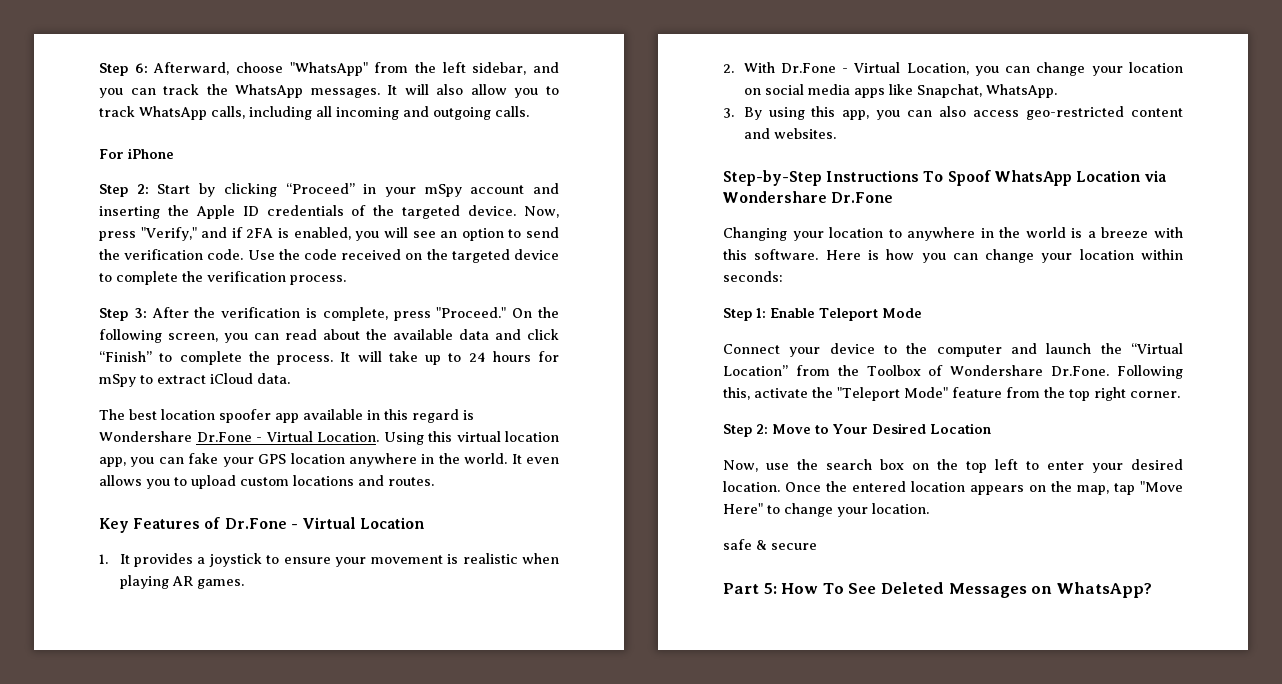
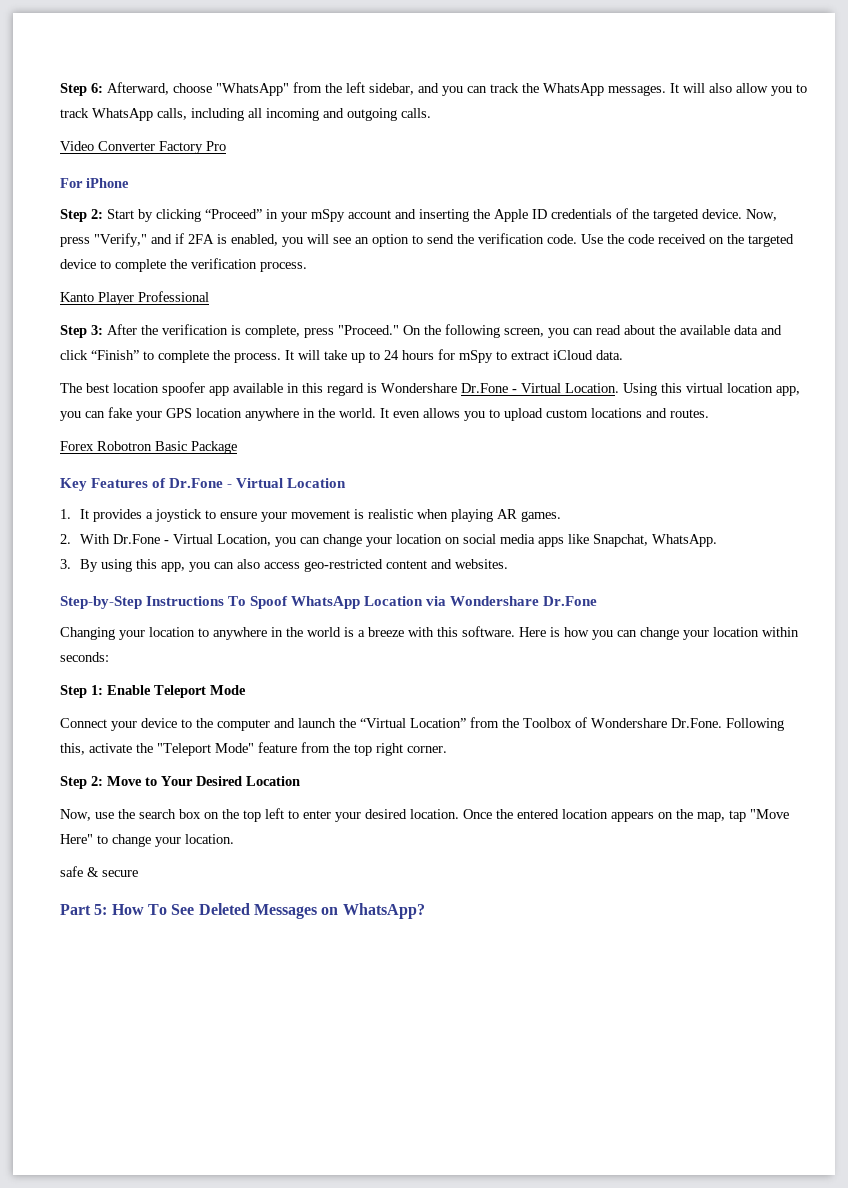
(529, 111) none -> [60,141,226,154] // Video Converter Factory Pro
(346, 280) none -> [60,291,209,305] // Kanto Player Professional
(434, 481) none -> [60,441,237,454] // Forex Robotron Basic Package

